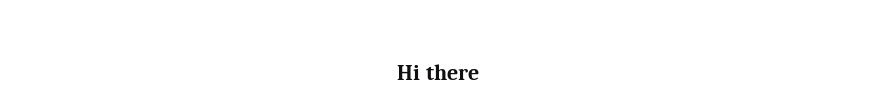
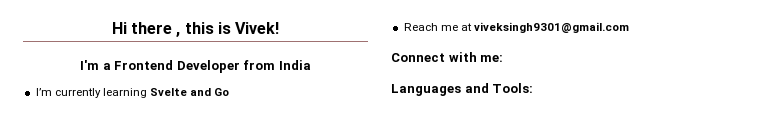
(479, 72) none -> [176,22,280,37] [80,60,311,73] [35,88,230,98] [403,22,629,33] [391,52,504,62] [391,83,534,96] , this is Vivek! // I'm a Frontend Developer from India // I’m currently learning Svelte and Go // Reach me at viveksingh9301@gmail.com // Connect with me: // Languages and Tools:

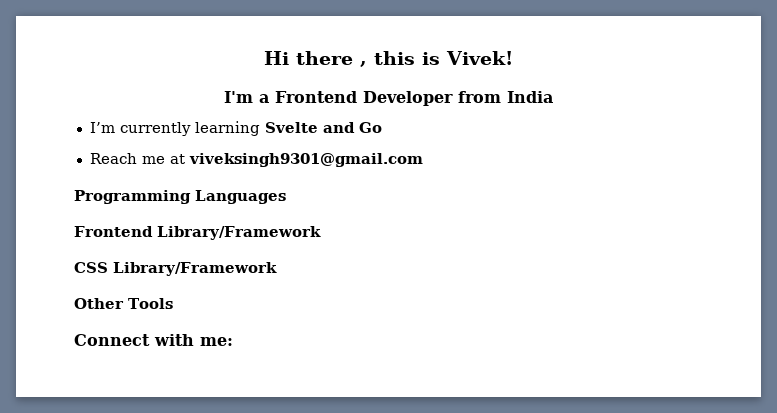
(629, 27) none -> [74,190,286,204] [74,226,321,240] [74,262,277,276] [74,298,173,309] // Programming Languages // Frontend Library/Framework // CSS Library/Framework // Other Tools
[391,83,534,96] // Languages and Tools: -> (233, 341) none

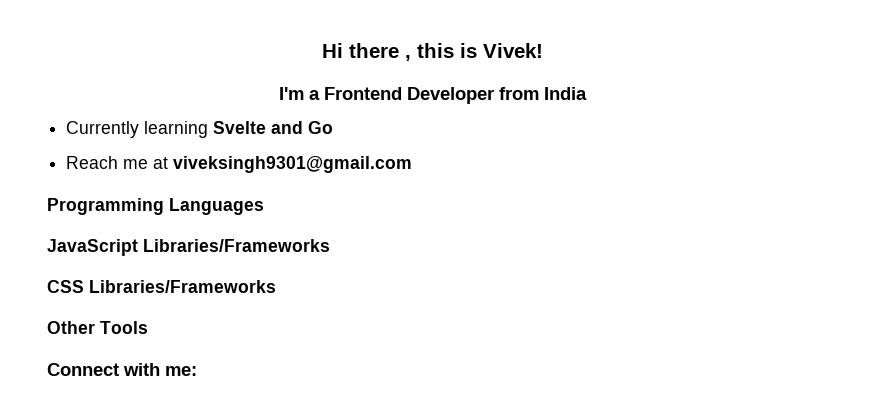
[89,122,191,136] I’m currently -> [66,121,140,138] Currently
[74,226,321,240] Frontend Library/Framework -> [47,239,330,256] JavaScript Libraries/Frameworks
[113,262,277,276] Library/Framework -> [89,280,276,293] Libraries/Frameworks

